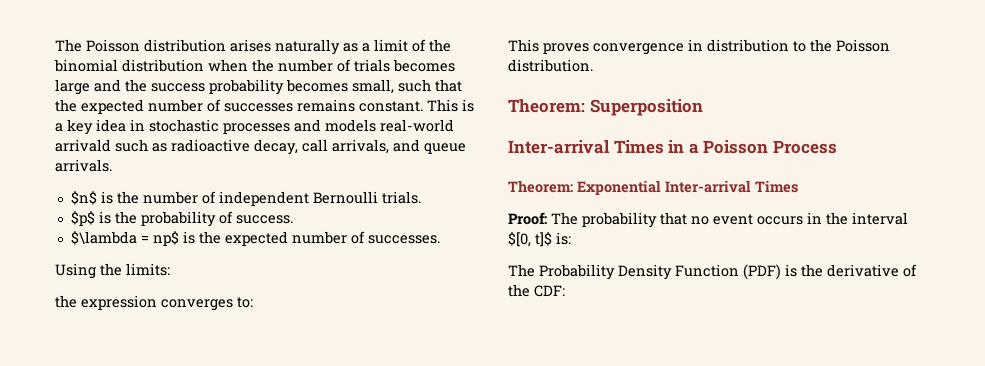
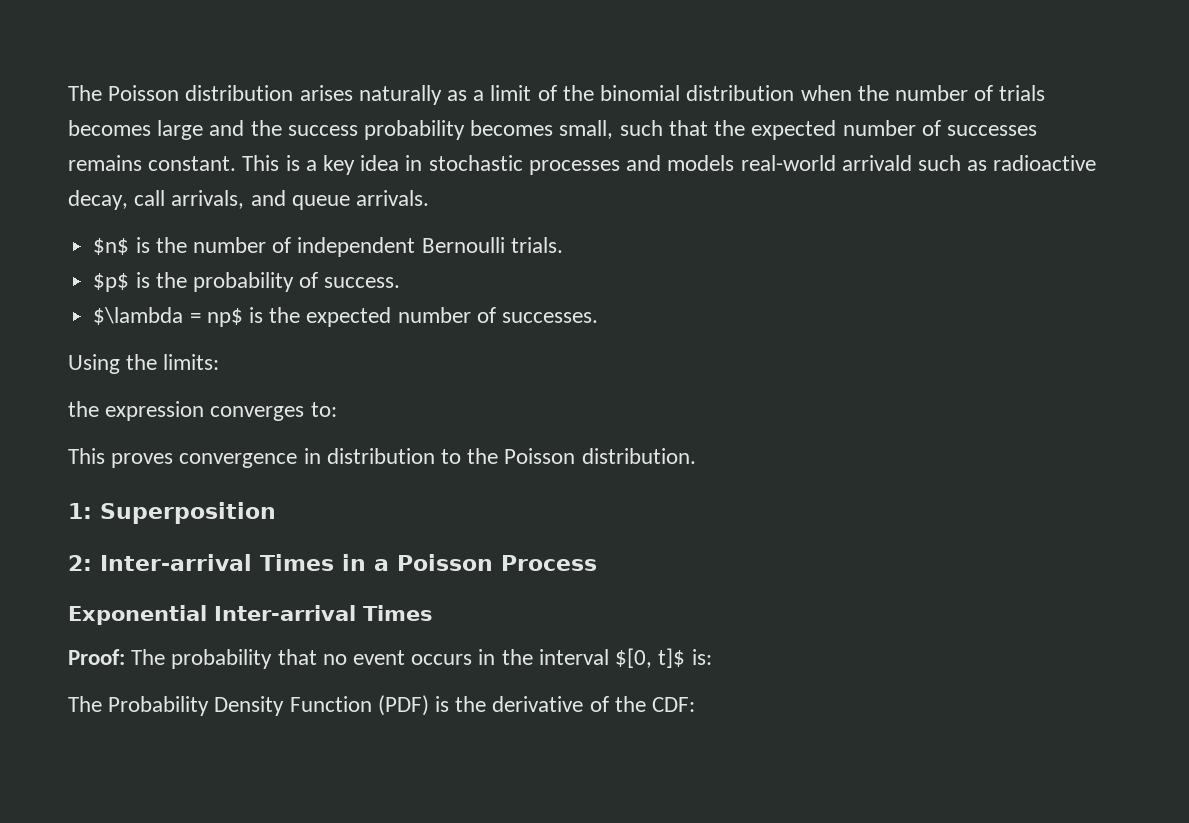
[508,99,585,113] Theorem: -> [68,503,92,519] 1:
(703, 107) none -> [68,555,92,571] 2:
[508,180,573,193] Theorem: -> (597, 563) none

